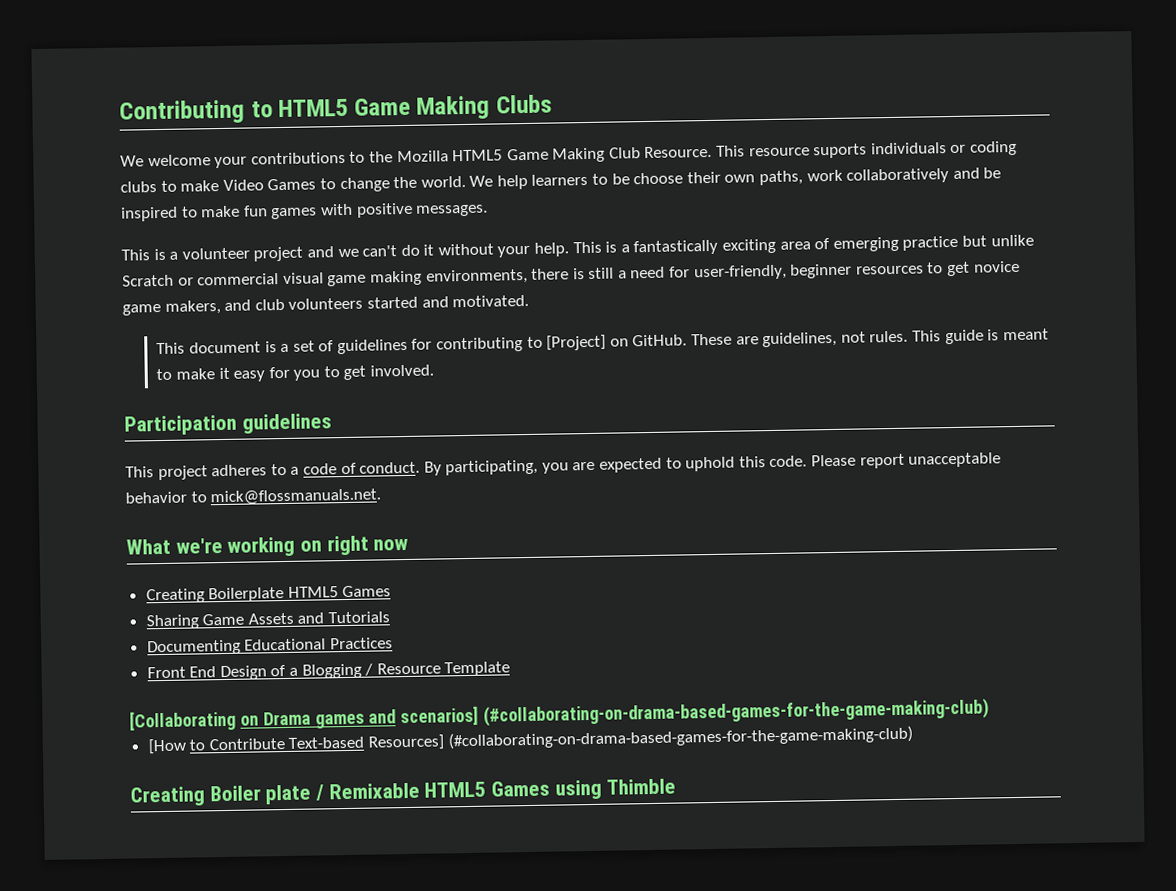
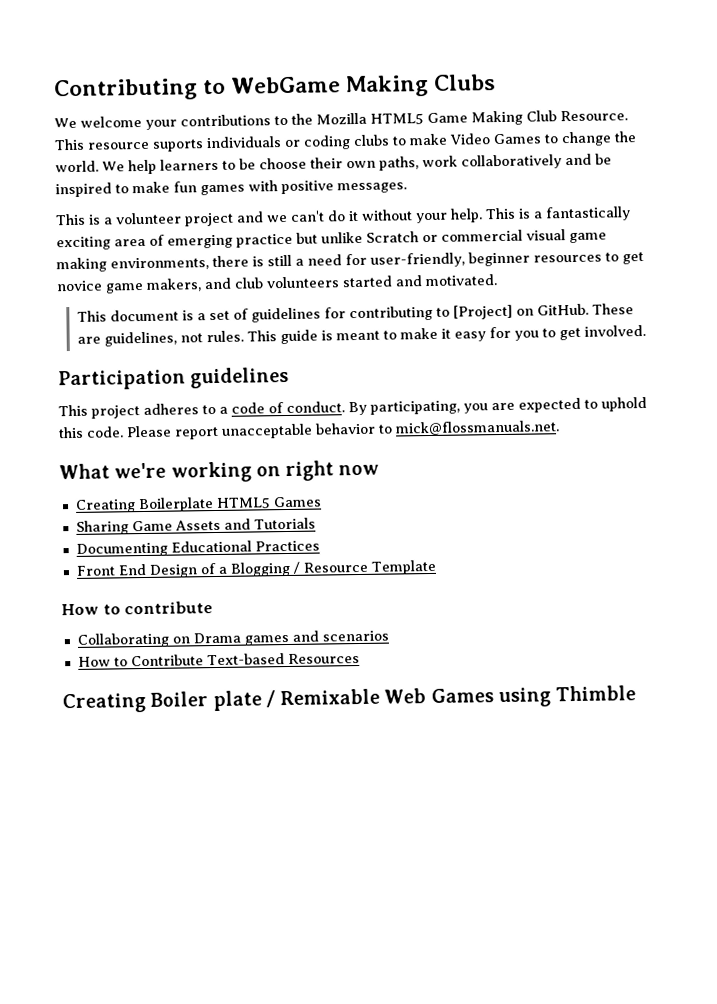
[278,97,411,118] HTML5 Game -> [231,76,342,94] WebGame
[129,709,236,732] [Collaborating -> [61,601,214,616] [76,632,170,648] How to contribute // Collaborating
[400,698,990,727] [147,738,187,755] scenarios] (#collaborating-on-drama-based-games-for-the-game-making-club) // [How -> [321,630,389,642] [77,656,111,667] scenarios // How
[368,725,913,751] Resources] (#collaborating-on-drama-based-games-for-the-game-making-club) -> [287,653,360,665] Resources
[424,781,487,798] HTML5 -> [384,688,427,704] Web

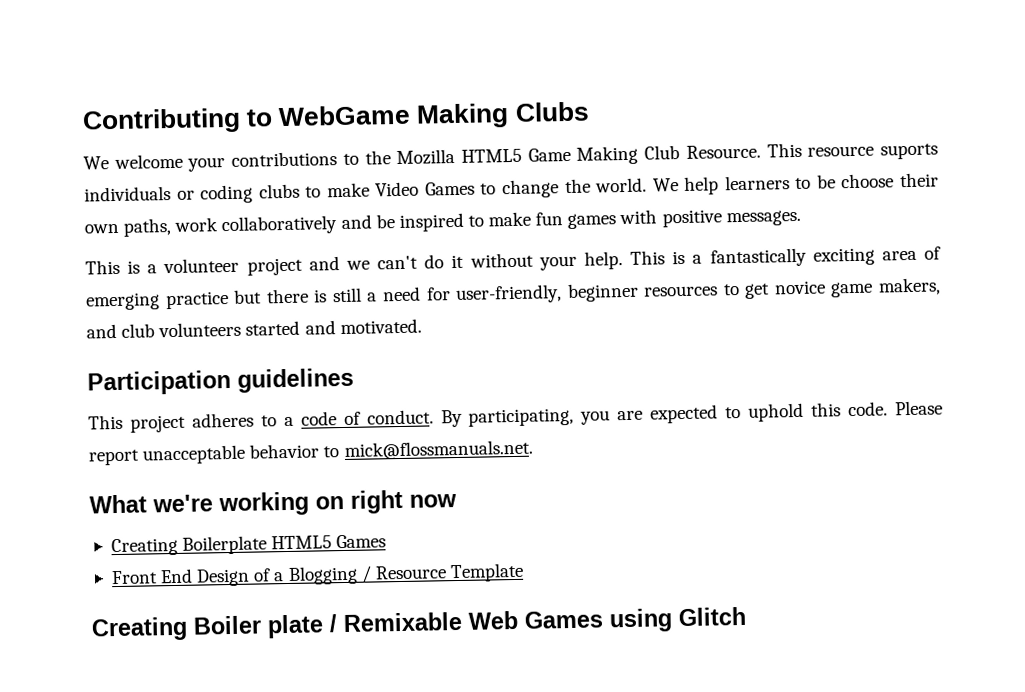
[321,229,607,244] [56,257,209,273] unlike Scratch or commercial visual game making environments, -> (263, 296) none
[76,303,634,323] [76,324,646,347] // This document is a set of guidelines for contributing to [Project] on GitHub. These are guidelines, not rules. This guide is meant to make it easy for you to get involved. -> (422, 326) none
[75,517,316,535] [75,540,320,557] // Sharing Game Assets and Tutorials // Documenting Educational Practices -> (387, 541) none
[61,601,214,616] [76,630,389,648] [77,653,360,667] // How to contribute // Collaborating on Drama games and scenarios // How to Contribute Text-based Resources -> (524, 572) none
[555,685,637,702] Thimble -> [678,606,746,627] Glitch

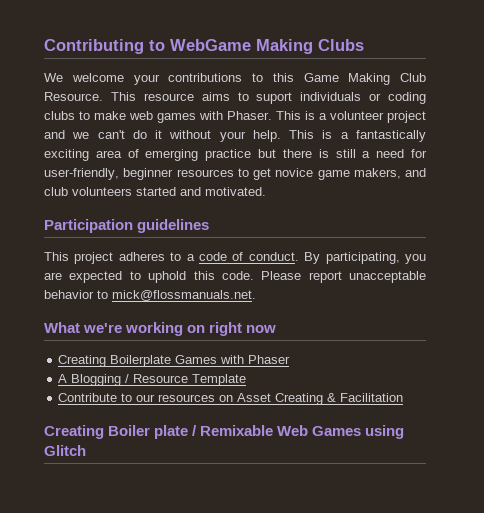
[364,148,522,166] the Mozilla HTML5 -> [272,73,294,82] this
[879,143,938,160] suports -> [201,92,293,104] aims to suport
[375,172,939,199] [84,209,801,237] Video Games to change the world. We help learners to be choose their own paths, work collaboratively and be inspired to make fun games with positive messages. // -> [129,111,272,123] web games with Phaser.
[271,534,387,550] [110,568,285,587] HTML5 Games // Front End Design of a -> [175,355,291,364] [58,374,68,383] Games with Phaser // A
(524, 572) none -> [58,393,404,405] // Contribute to our resources on Asset Creating & Facilitation

